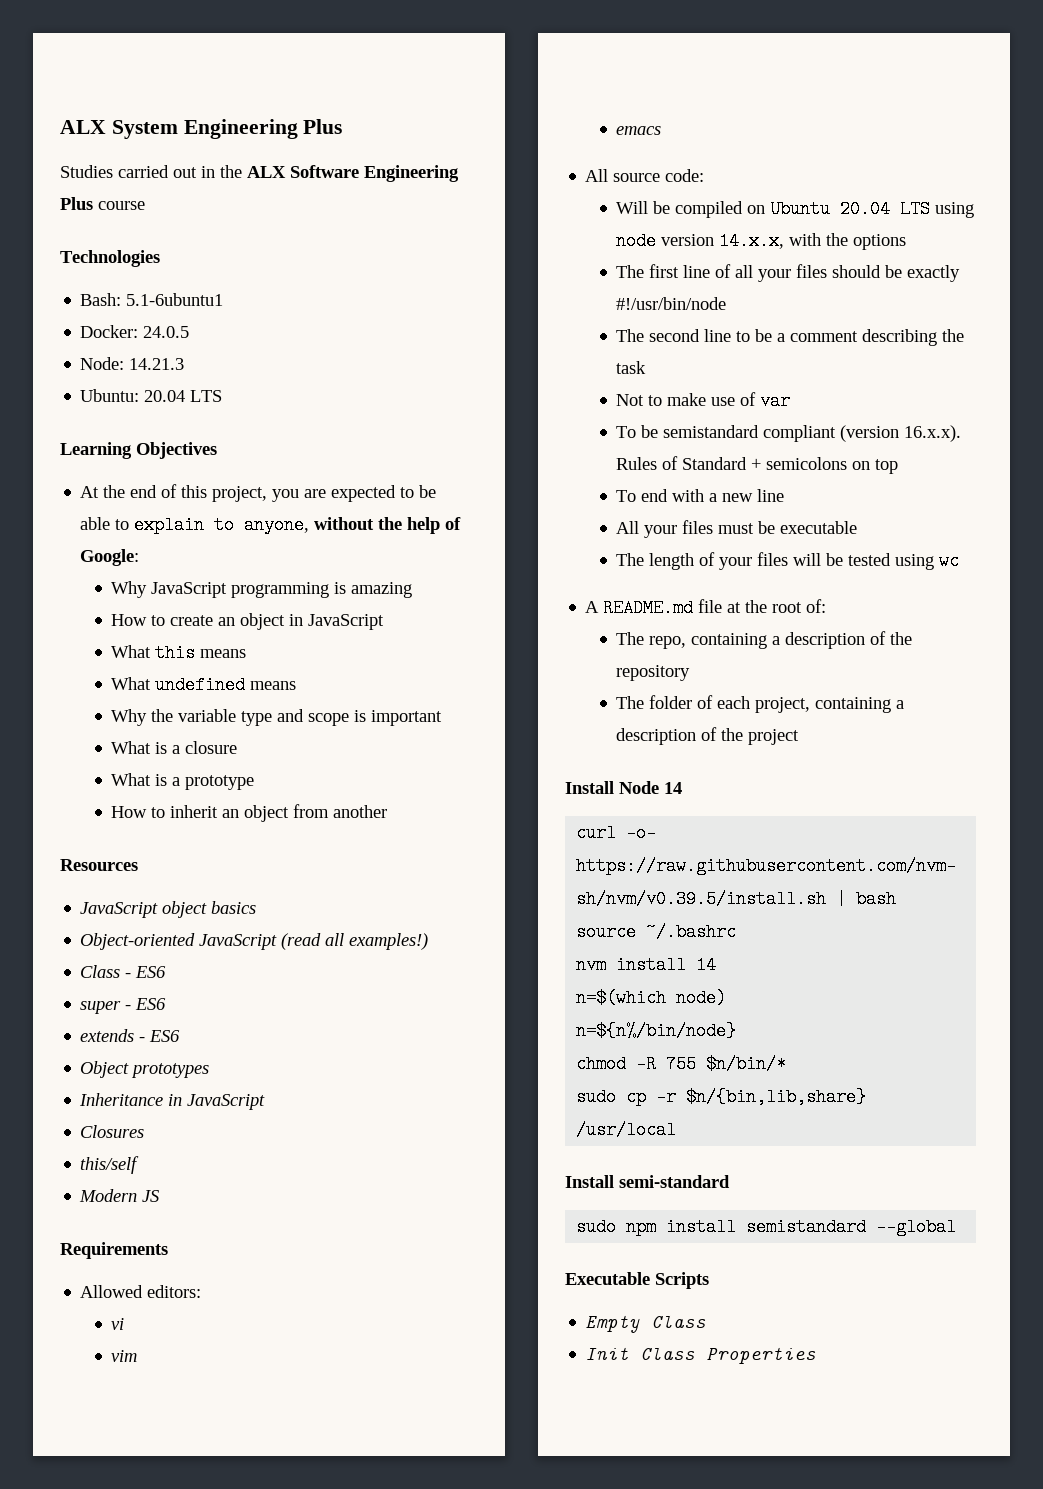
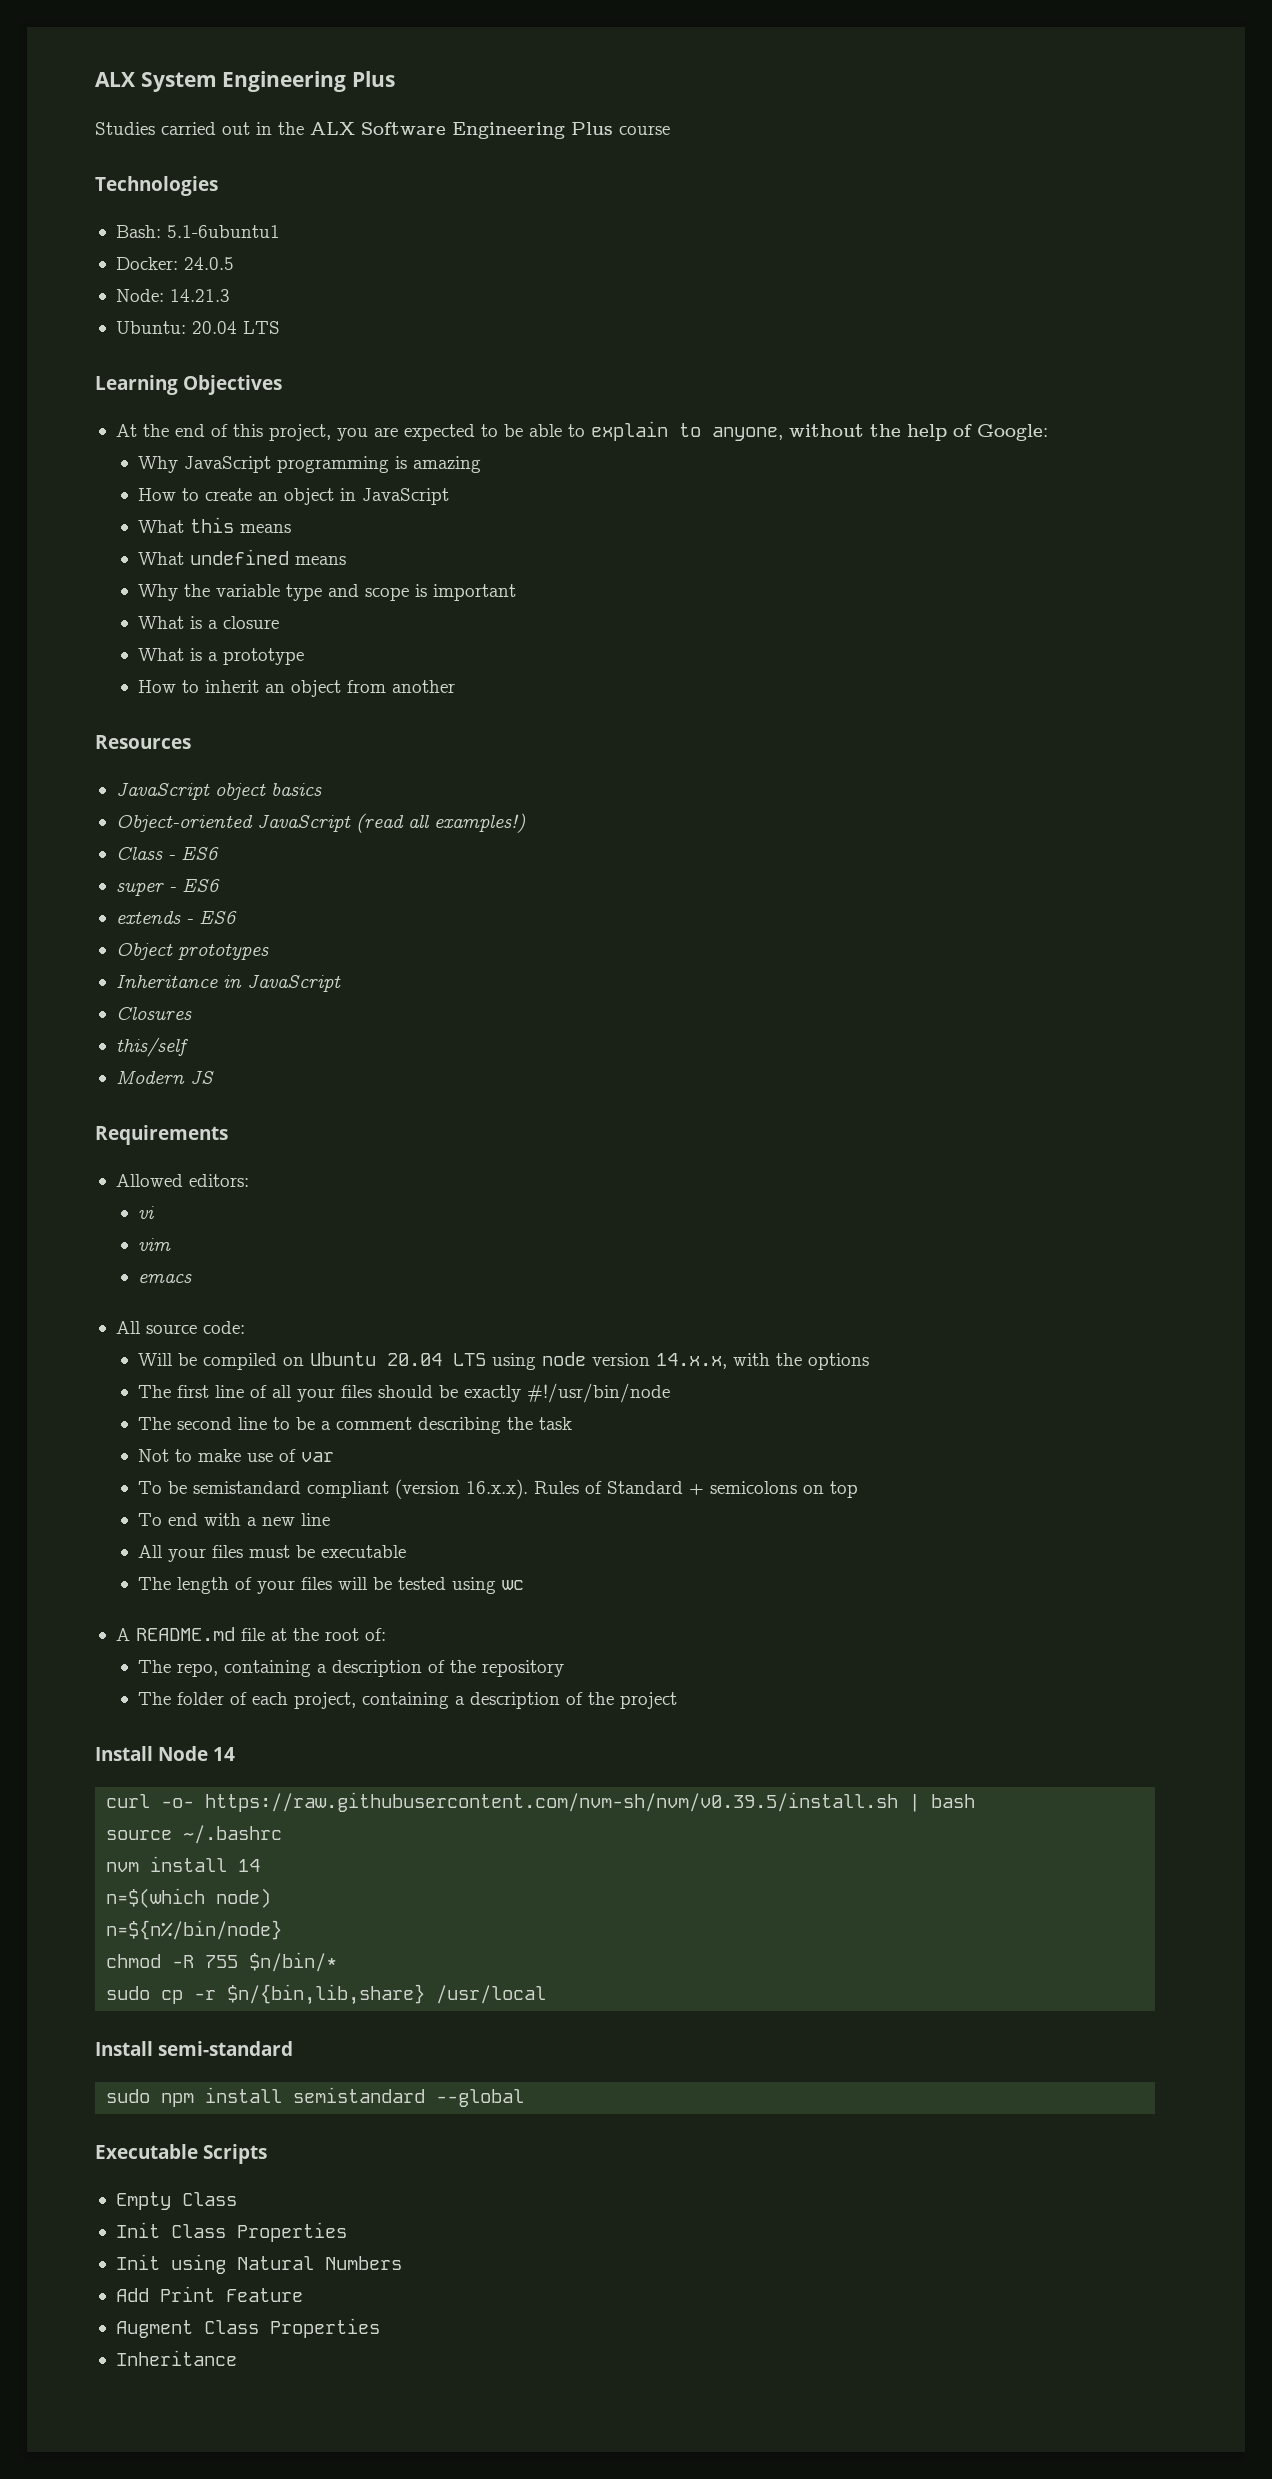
(817, 1355) none -> [115,2254,402,2274] [115,2286,303,2302] [115,2318,380,2338] [115,2350,237,2366] // Init using Natural Numbers // Add Print Feature // Augment Class Properties // Inheritance

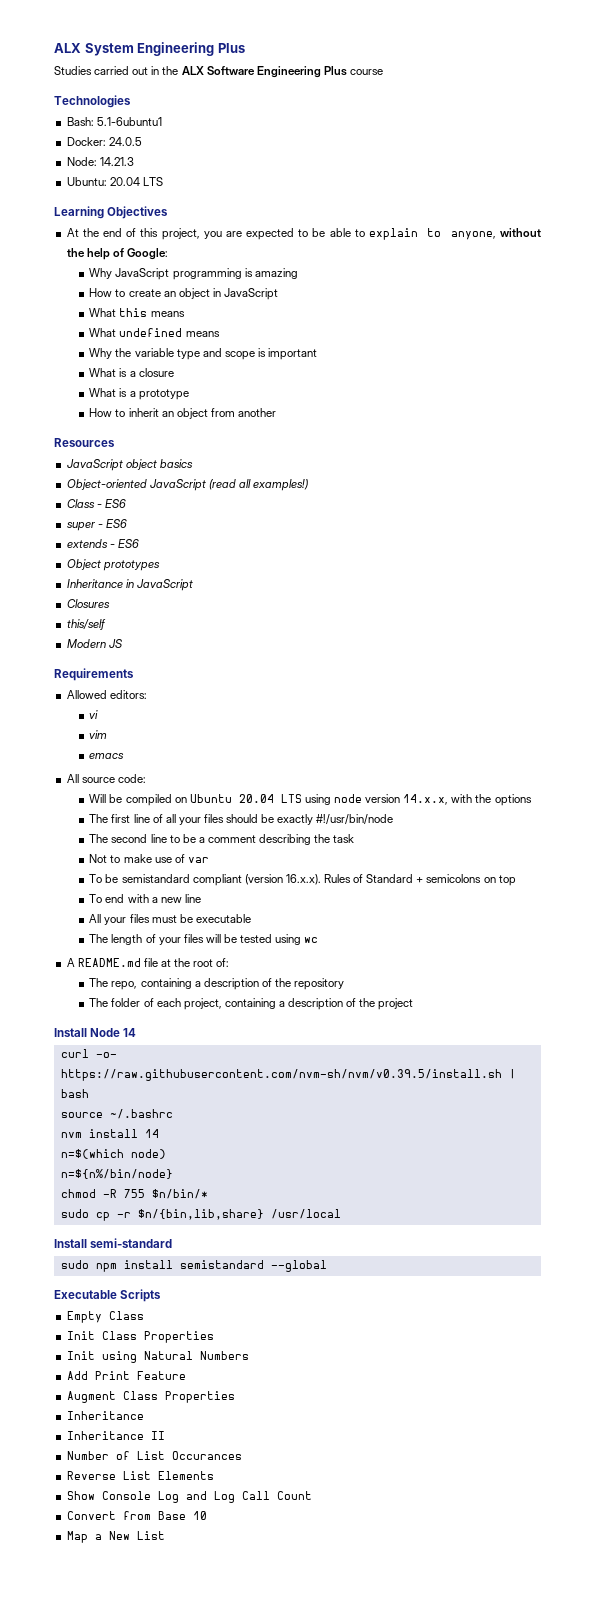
(237, 2358) none -> [66,1431,165,1440] [66,1451,242,1460] [66,1471,214,1480] [66,1491,312,1503] [66,1511,207,1520] [66,1531,165,1543] // Inheritance II // Number of List Occurances // Reverse List Elements // Show Console Log and Log Call Count // Convert from Base 10 // Map a New List

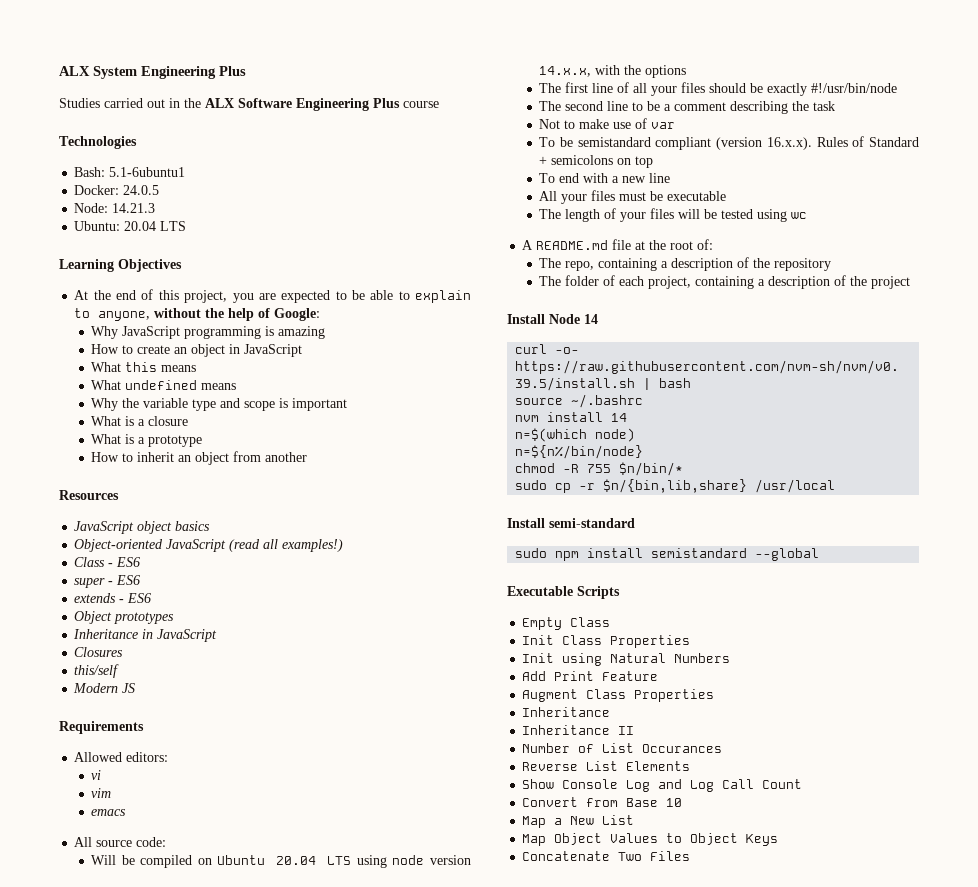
(165, 1535) none -> [522,833,779,846] [522,851,691,861] // Map Object Values to Object Keys // Concatenate Two Files

